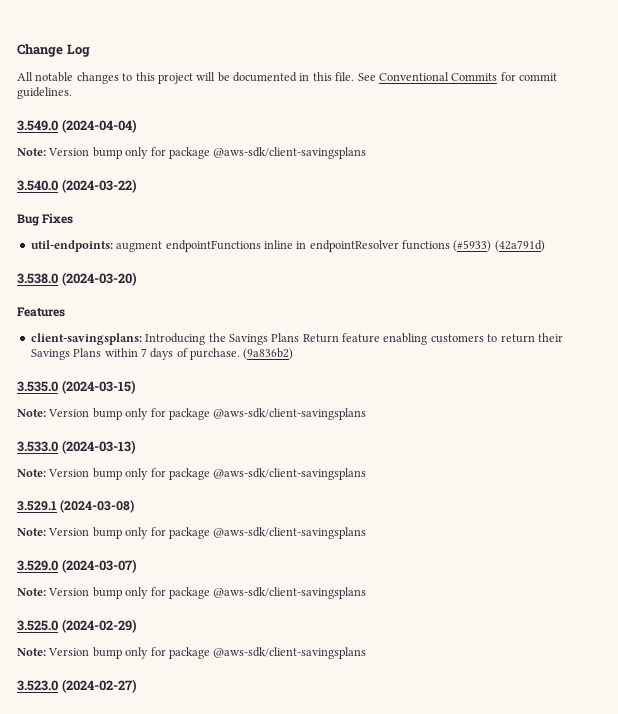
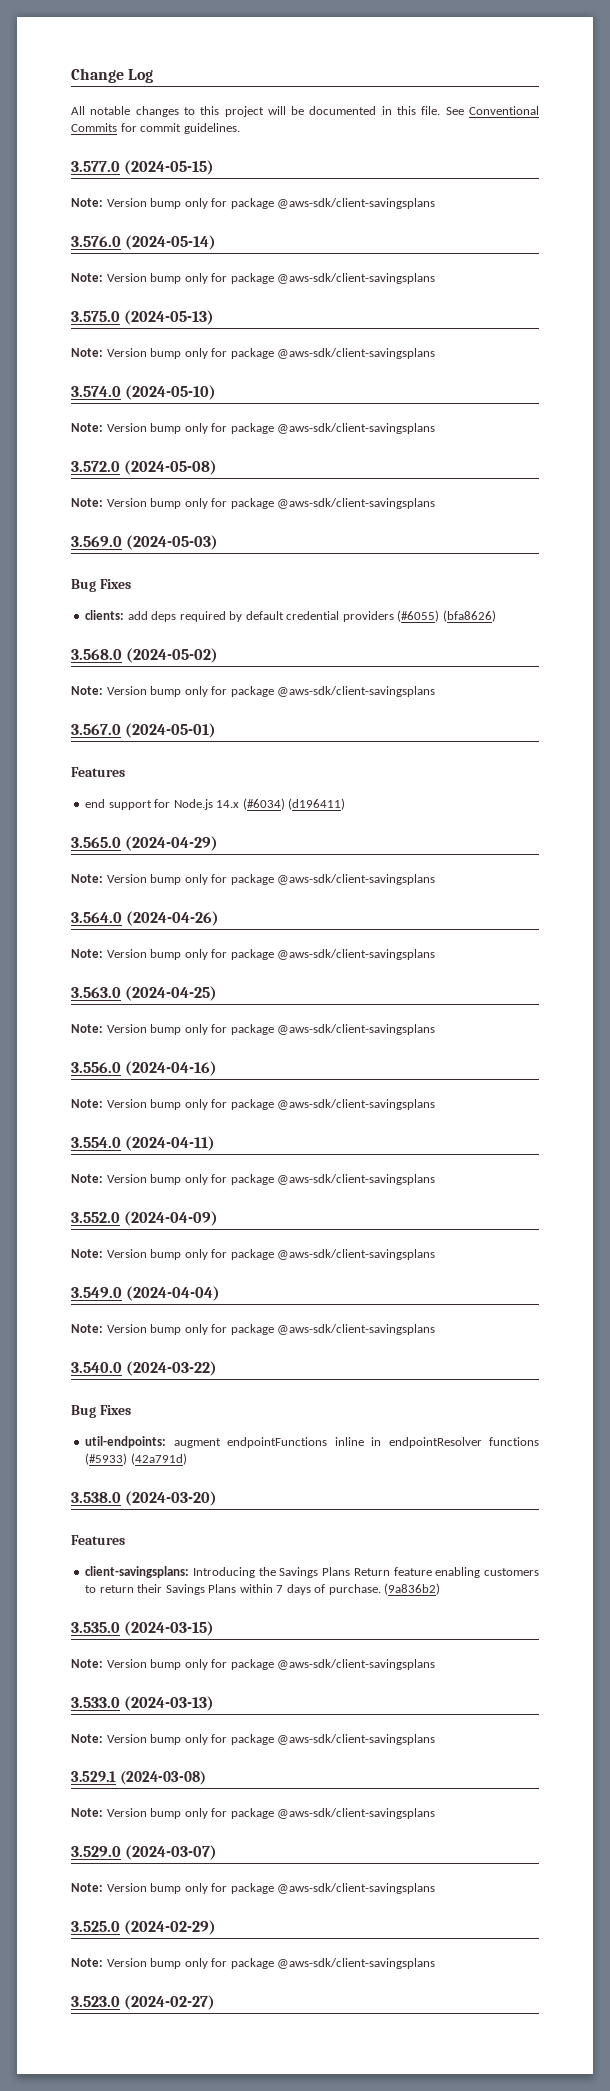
(72, 93) none -> [71,160,215,175] [71,198,436,209] [71,235,217,250] [71,273,436,284] [71,310,215,325] [71,348,436,359] [71,385,217,400] [71,423,436,434] [71,460,218,475] [71,498,436,509] [71,535,219,550] [71,579,131,592] [85,610,496,622] [71,648,219,663] [71,686,436,697] [71,723,217,738] [71,767,125,777] [85,798,346,810] [71,836,219,851] [71,874,436,885] [71,911,220,926] [71,949,436,960] [71,986,218,1001] [71,1024,436,1035] [71,1061,218,1076] [71,1099,436,1110] [71,1136,216,1151] [71,1174,436,1185] [71,1211,219,1226] [71,1249,436,1260] // 3.577.0 (2024-05-15) // Note: Version bump only for package @aws-sdk/client-savingsplans // 3.576.0 (2024-05-14) // Note: Version bump only for package @aws-sdk/client-savingsplans // 3.575.0 (2024-05-13) // Note: Version bump only for package @aws-sdk/client-savingsplans // 3.574.0 (2024-05-10) // Note: Version bump only for package @aws-sdk/client-savingsplans // 3.572.0 (2024-05-08) // Note: Version bump only for package @aws-sdk/client-savingsplans // 3.569.0 (2024-05-03) // Bug Fixes // clients: add deps required by default credential providers (#6055) (bfa8626) // 3.568.0 (2024-05-02) // Note: Version bump only for package @aws-sdk/client-savingsplans // 3.567.0 (2024-05-01) // Features // end support for Node.js 14.x (#6034) (d196411) // 3.565.0 (2024-04-29) // Note: Version bump only for package @aws-sdk/client-savingsplans // 3.564.0 (2024-04-26) // Note: Version bump only for package @aws-sdk/client-savingsplans // 3.563.0 (2024-04-25) // Note: Version bump only for package @aws-sdk/client-savingsplans // 3.556.0 (2024-04-16) // Note: Version bump only for package @aws-sdk/client-savingsplans // 3.554.0 (2024-04-11) // Note: Version bump only for package @aws-sdk/client-savingsplans // 3.552.0 (2024-04-09) // Note: Version bump only for package @aws-sdk/client-savingsplans

